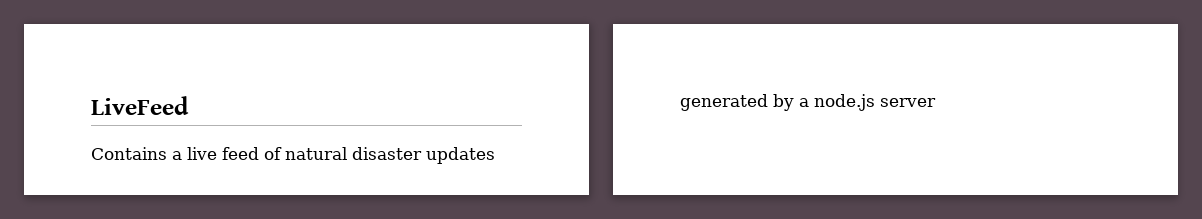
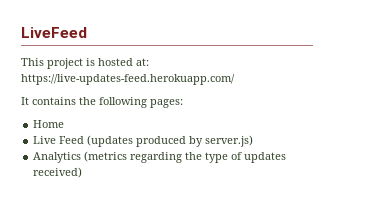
[91,147,495,164] [680,94,936,111] Contains a live feed of natural disaster updates generated by a node.js server -> [21,58,149,69] [21,74,235,85] [21,97,183,108] [33,120,65,128] [33,135,254,147] [33,151,287,163] [33,167,83,178] This project is hosted at: https://live-updates-feed.herokuapp.com/ // It contains the following pages: // Home // Live Feed (updates produced by server.js) // Analytics (metrics regarding the type of updates received)

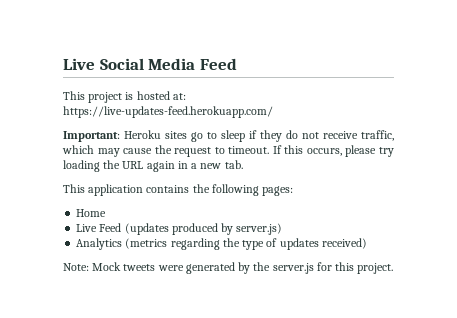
[21,27,87,38] LiveFeed -> [63,58,237,70] Live Social Media Feed
[21,97,29,105] It -> [63,130,394,142] [62,145,394,157] [63,160,243,172] [63,184,144,196] Important: Heroku sites go to sleep if they do not receive traffic, which may cause the request to timeout. If this occurs, please try loading the URL again in a new tab. // This application
(83, 172) none -> [63,262,394,274] // Note: Mock tweets were generated by the server.js for this project.

